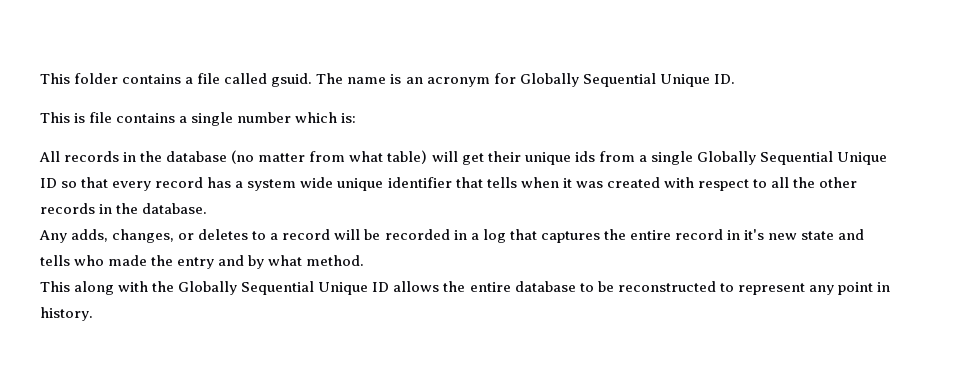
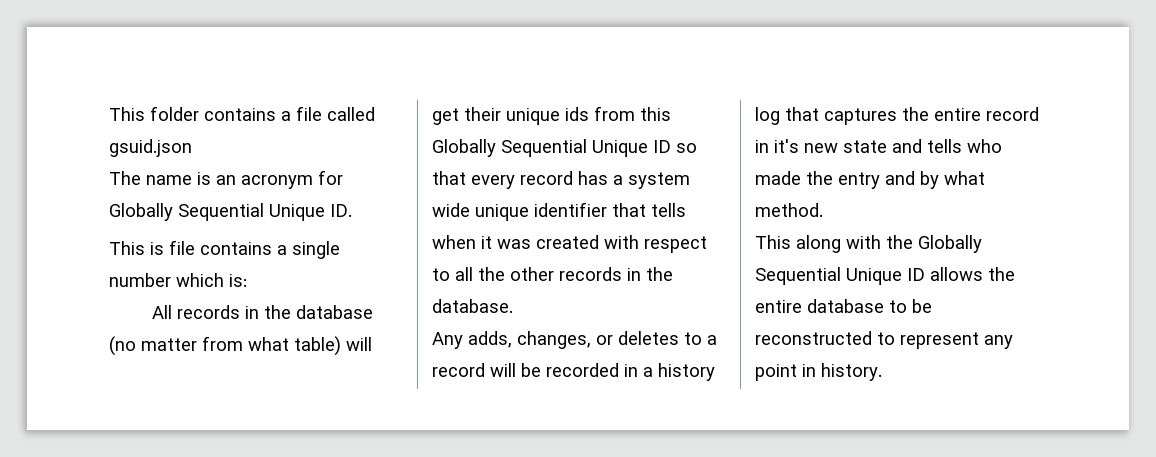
[271,73,313,87] gsuid. -> [109,139,192,157] gsuid.json //
[638,151,693,165] a single -> [640,107,671,121] this
(479, 236) none -> [658,363,715,381] history

